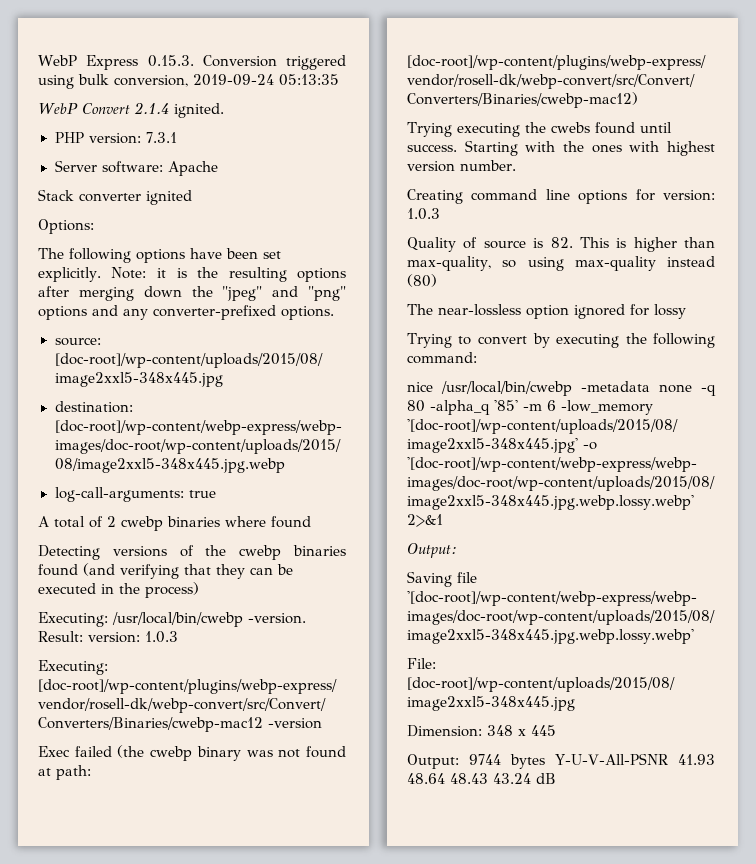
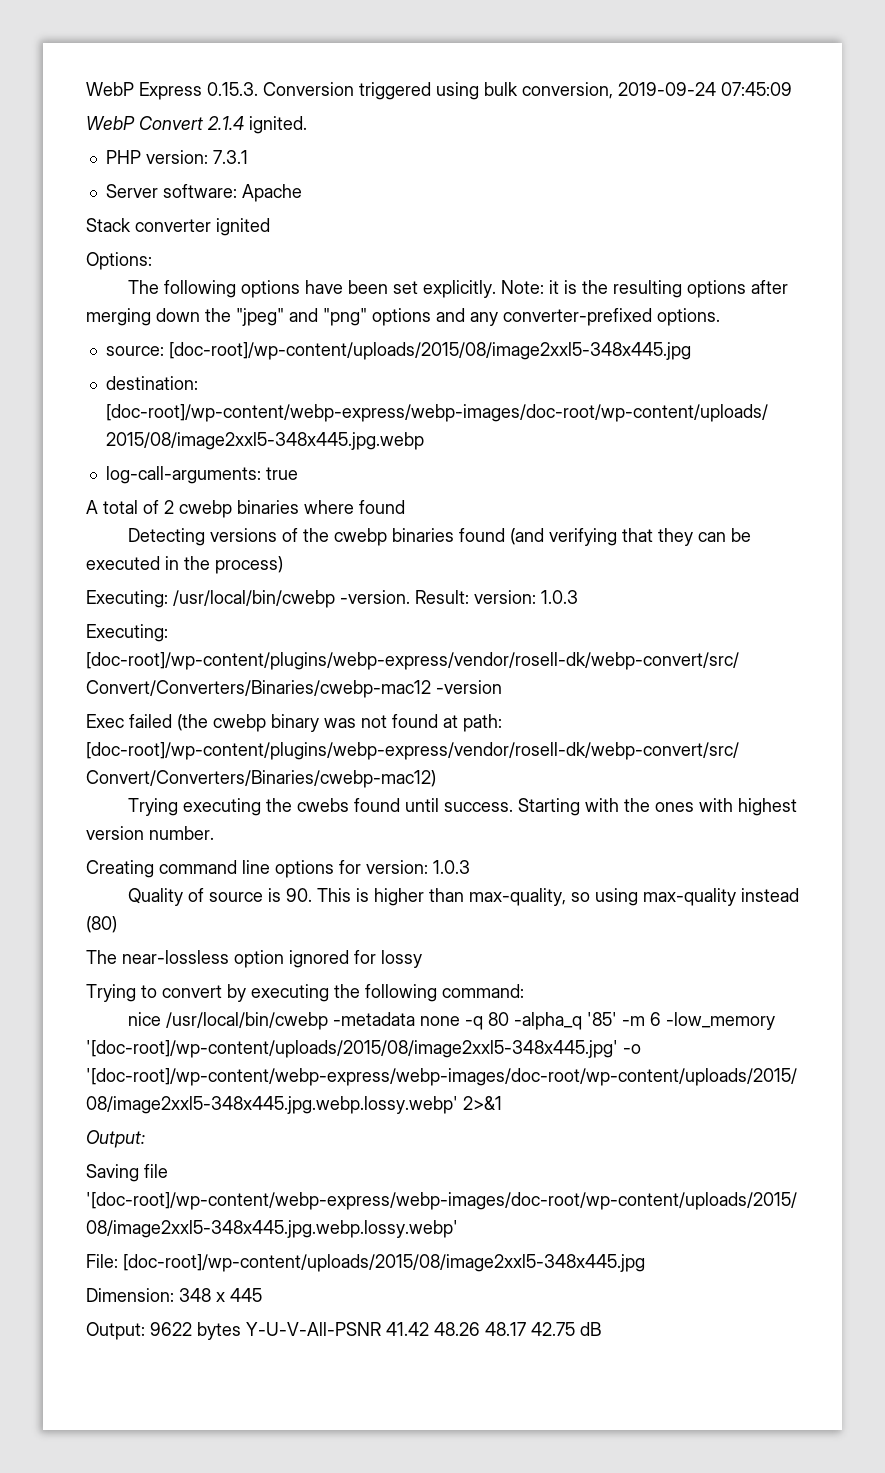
[279,74,339,86] 05:13:35 -> [721,82,792,96] 07:45:09
[550,237,573,248] 82. -> [285,888,312,902] 90.
[469,754,501,765] 9744 -> [150,1322,192,1336] 9622
[678,754,715,765] [407,773,531,784] 41.93 48.64 48.43 43.24 -> [386,1322,575,1336] 41.42 48.26 48.17 42.75

